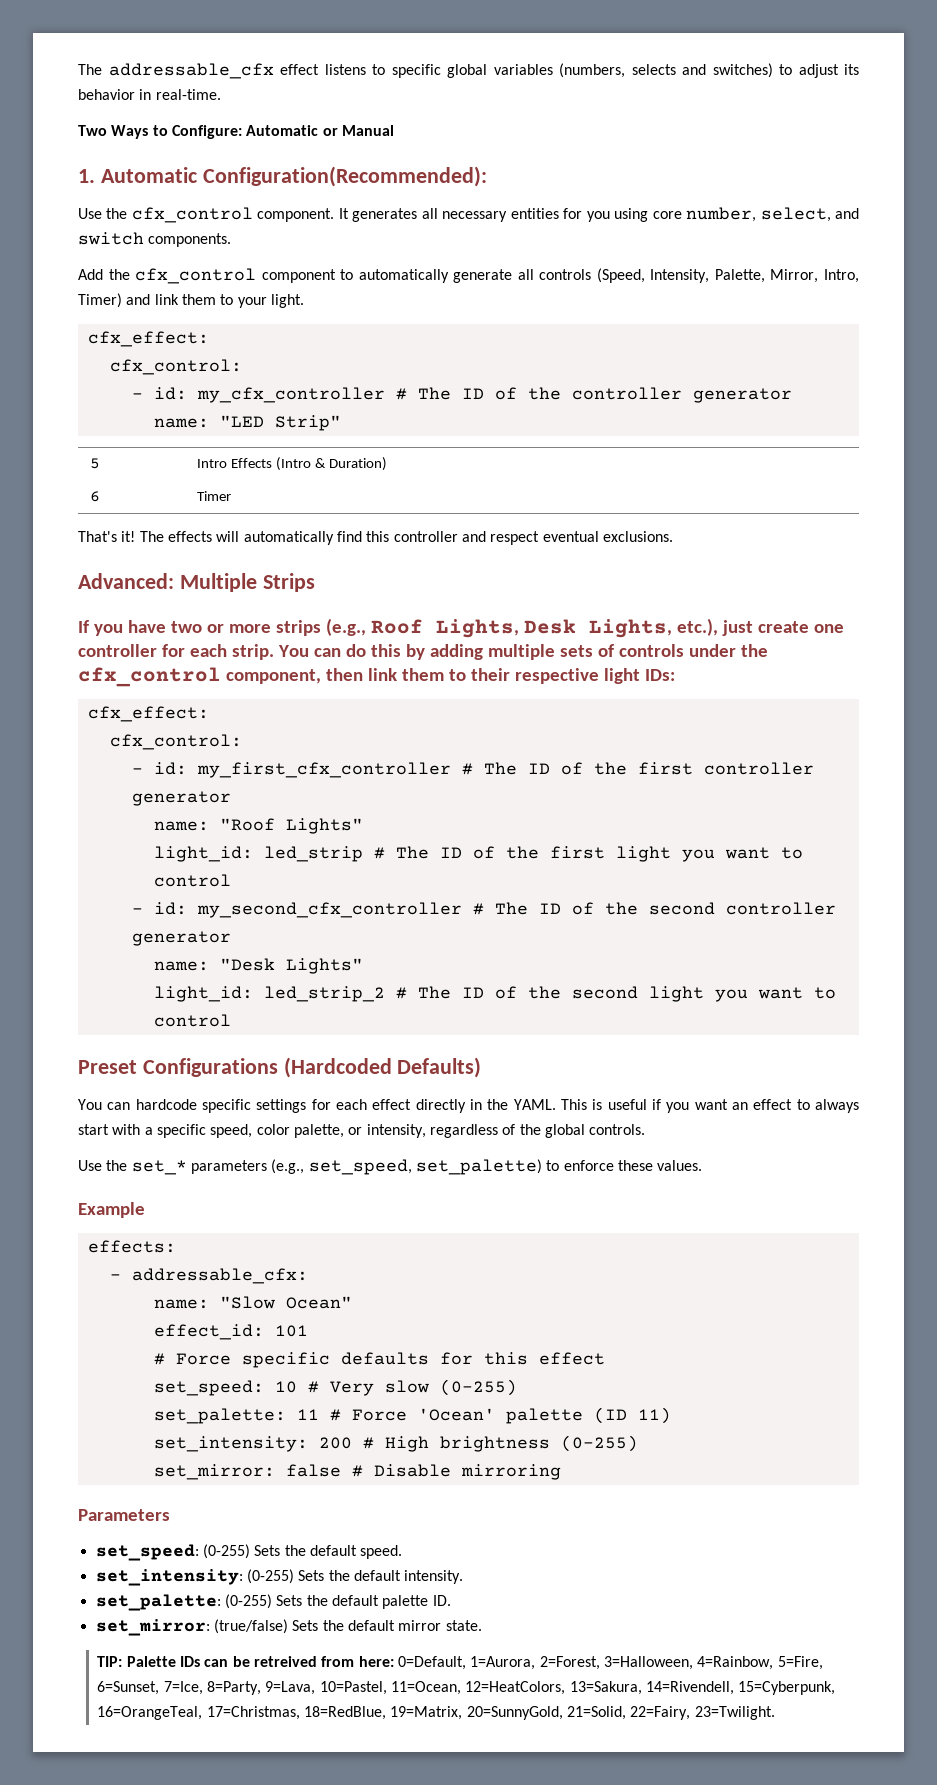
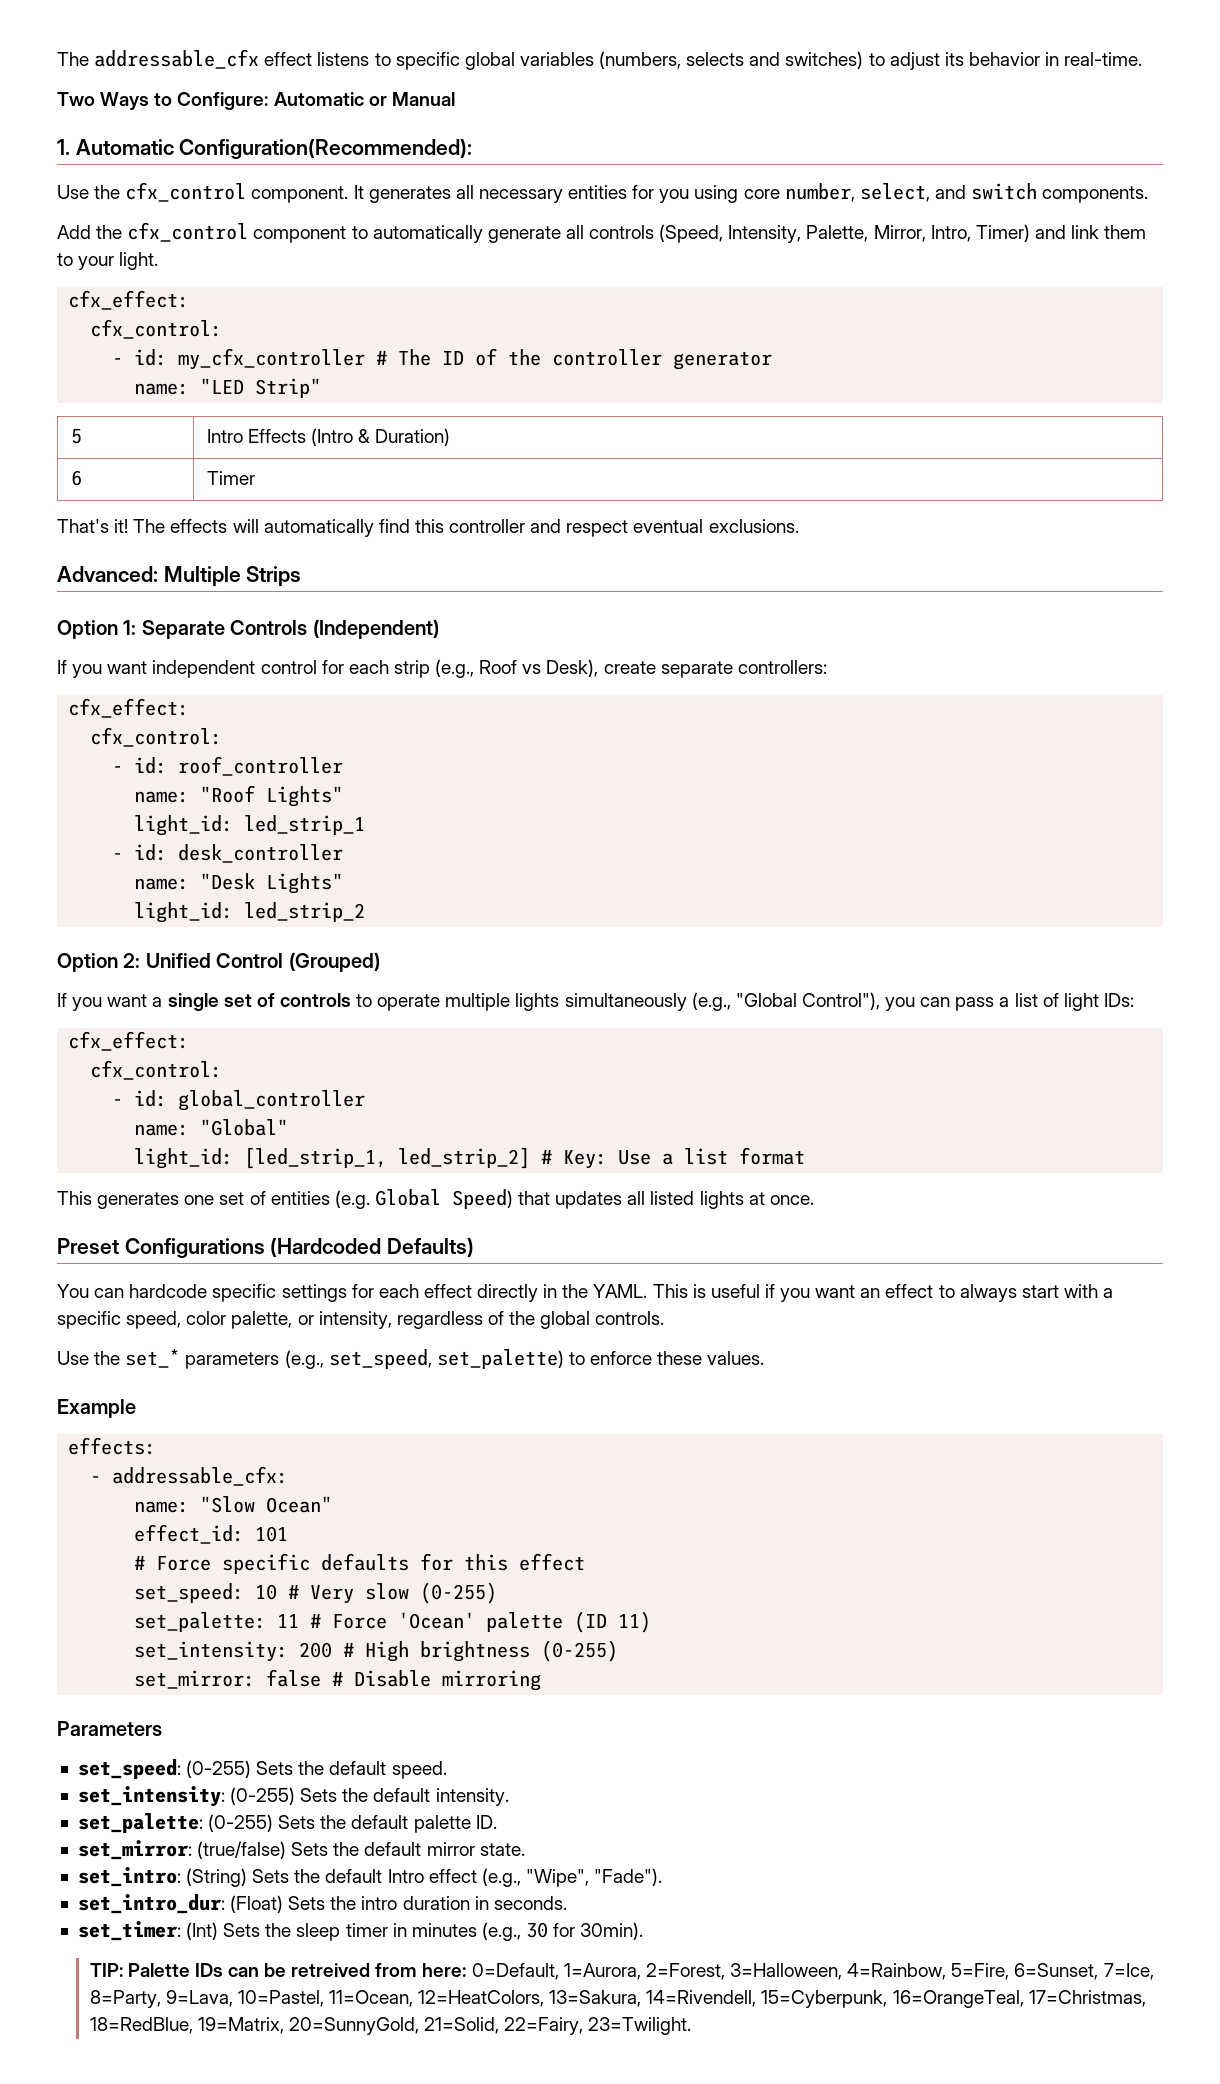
[78,618,844,638] [78,644,768,660] [78,667,599,687] If you have two or more strips (e.g., Roof Lights, Desk Lights, etc.), just create one controller for each strip. You can do this by adding multiple sets of controls under the cfx_control component, then link them to their respective -> [57,619,439,639] [57,659,827,678] [68,698,190,718] [90,727,223,747] [112,756,344,776] [134,785,344,807] [134,815,366,836] [112,844,344,863] [134,873,344,894] [134,902,366,923] [57,952,380,972] [57,992,1059,1011] Option 1: Separate Controls (Independent) // If you want independent control for each strip (e.g., Roof vs Desk), create separate controllers: // cfx_effect: // cfx_control: // - id: roof_controller // name: "Roof Lights" // light_id: led_strip_1 // - id: desk_controller // name: "Desk Lights" // light_id: led_strip_2 // Option 2: Unified Control (Grouped) // If you want a single set of controls to operate multiple lights simultaneously (e.g., "Global Control"), you can pass a list of
[196,762,814,778] [131,791,231,806] [153,818,363,834] [153,846,803,862] [153,874,231,887] [131,902,836,918] [131,931,231,946] [153,958,363,974] [153,986,836,1002] [153,1014,231,1027] my_first_cfx_controller # The ID of the first controller generator // name: "Roof Lights" // light_id: led_strip # The ID of the first light you want to control // - id: my_second_cfx_controller # The ID of the second controller generator // name: "Desk Lights" // light_id: led_strip_2 # The ID of the second light you want to control -> [178,1090,366,1111] [134,1119,289,1136] [134,1147,806,1169] [57,1189,814,1209] global_controller // name: "Global" // light_id: [led_strip_1, led_strip_2] # Key: Use a list format // This generates one set of entities (e.g. Global Speed) that updates all listed lights at once.
(482, 1625) none -> [77,1867,663,1887] [77,1894,567,1914] [77,1921,644,1941] // set_intro: (String) Sets the default Intro effect (e.g., "Wipe", "Fade"). // set_intro_dur: (Float) Sets the intro duration in seconds. // set_timer: (Int) Sets the sleep timer in minutes (e.g., 30 for 30min).

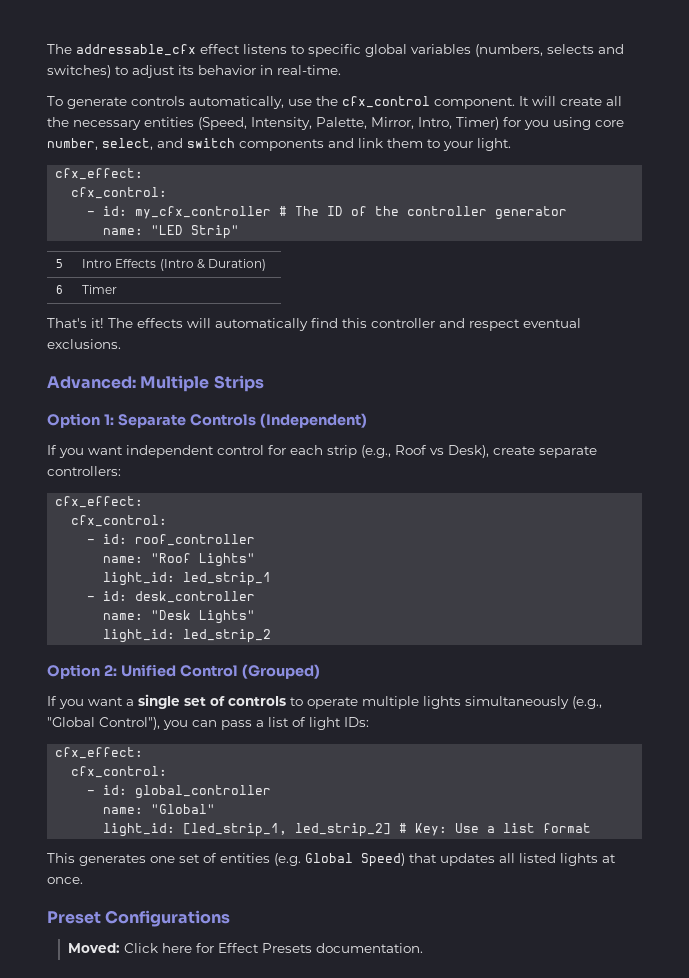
[57,92,455,110] [57,138,473,159] [57,182,628,203] Two Ways to Configure: Automatic or Manual // 1. Automatic Configuration(Recommended): // Use the cfx_control component. It generates all necessary entities -> [47,96,622,109] [47,117,499,130] To generate controls automatically, use the cfx_control component. It will create all the necessary entities (Speed, Intensity, Palette, Mirror, Intro, Timer)
[1042,186,1149,203] [57,222,1030,243] components. // Add the cfx_control component to automatically generate all controls (Speed, Intensity, Palette, Mirror, Intro, Timer) -> [239,139,324,151] components
[270,1237,475,1257] [57,1284,1114,1302] [57,1311,665,1329] [57,1349,765,1369] [57,1399,136,1418] [68,1437,157,1455] [90,1466,289,1486] [134,1496,333,1513] [134,1524,289,1544] [134,1553,586,1574] [134,1582,498,1604] [134,1611,652,1633] [134,1640,619,1662] [134,1669,542,1691] [57,1721,162,1736] [77,1759,447,1779] [77,1786,509,1807] [77,1813,497,1833] [77,1840,525,1860] [77,1867,663,1887] [77,1894,567,1914] [77,1921,644,1941] [89,1963,1154,1980] [89,1990,1146,2008] [89,2017,692,2035] (Hardcoded Defaults) // You can hardcode specific settings for each effect directly in the YAML. This is useful if you want an effect to always start with a specific speed, color palette, or intensity, regardless of the global controls. // Use the set_* parameters (e.g., set_speed, set_palette) to enforce these values. // Example // effects: // - addressable_cfx: // name: "Slow Ocean" // effect_id: 101 // # Force specific defaults for this effect // set_speed: 10 # Very slow (0-255) // set_palette: 11 # Force 'Ocean' palette (ID 11) // set_intensity: 200 # High brightness (0-255) // set_mirror: false # Disable mirroring // Parameters // set_speed: (0-255) Sets the default speed. // set_intensity: (0-255) Sets the default intensity. // set_palette: (0-255) Sets the default palette ID. // set_mirror: (true/false) Sets the default mirror state. // set_intro: (String) Sets the default Intro effect (e.g., "Wipe", "Fade"). // set_intro_dur: (Float) Sets the intro duration in seconds. // set_timer: (Int) Sets the sleep timer in minutes (e.g., 30 for 30min). // TIP: Palette IDs can be retreived from here: 0=Default, 1=Aurora, 2=Forest, 3=Halloween, 4=Rainbow, 5=Fire, 6=Sunset, 7=Ice, 8=Party, 9=Lava, 10=Pastel, 11=Ocean, 12=HeatColors, 13=Sakura, 14=Rivendell, 15=Cyberpunk, 16=OrangeTeal, 17=Christmas, 18=RedBlue, 19=Matrix, 20=SunnyGold, 21=Solid, 22=Fairy, 23=Twilight. -> [67,943,423,953] // Moved: Click here for Effect Presets documentation.

